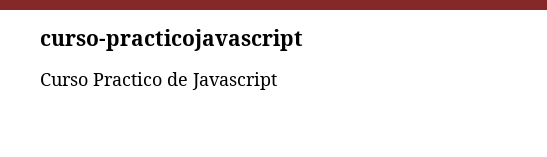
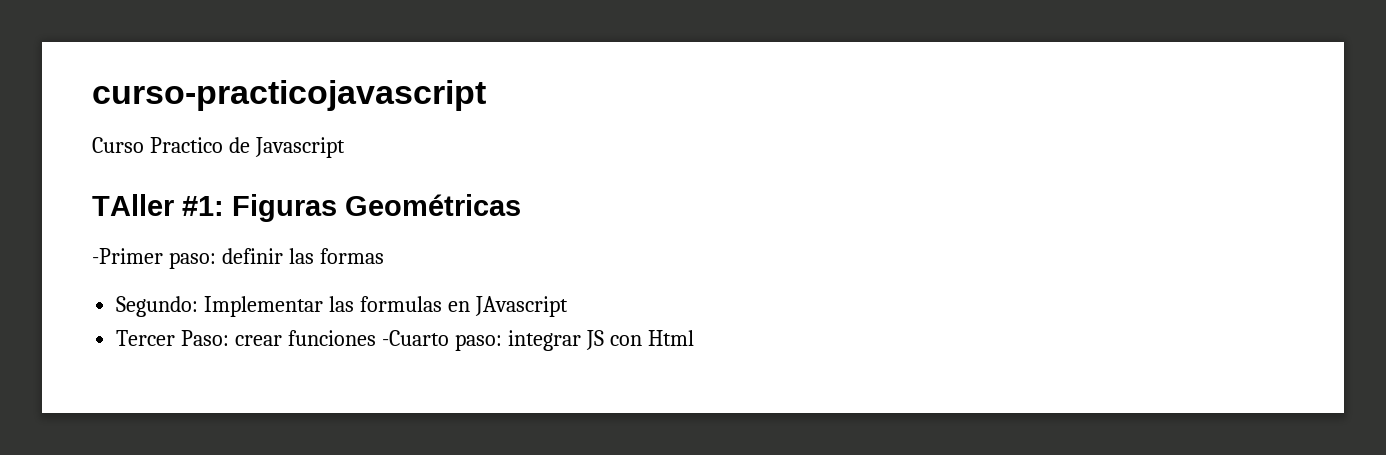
(277, 81) none -> [92,194,521,222] [92,248,384,269] [116,296,568,317] [116,330,694,351] // TAller #1: Figuras Geométricas // -Primer paso: definir las formas // Segundo: Implementar las formulas en JAvascript // Tercer Paso: crear funciones -Cuarto paso: integrar JS con Html

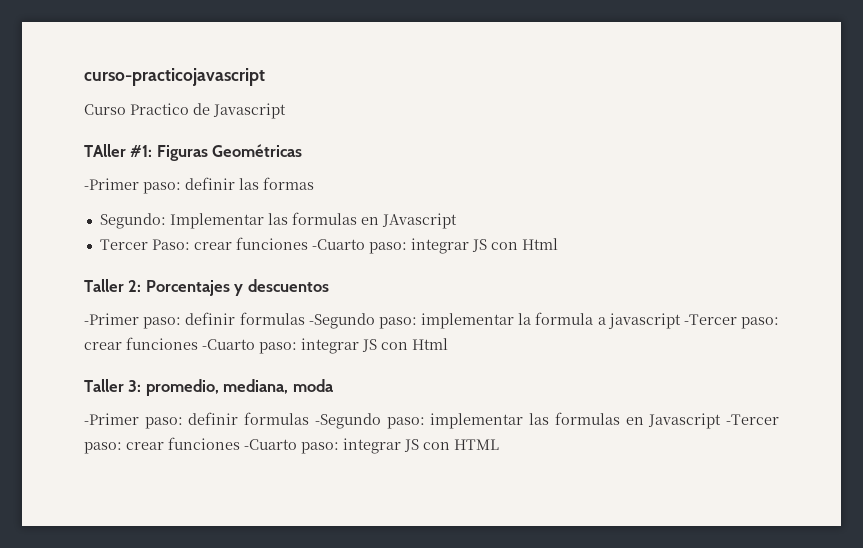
(694, 338) none -> [84,279,329,296] [84,312,779,329] [84,337,448,354] [84,379,334,396] [84,412,780,429] [84,437,499,454] // Taller 2: Porcentajes y descuentos // -Primer paso: definir formulas -Segundo paso: implementar la formula a javascript -Tercer paso: crear funciones -Cuarto paso: integrar JS con Html // Taller 3: promedio, mediana, moda // -Primer paso: definir formulas -Segundo paso: implementar las formulas en Javascript -Tercer paso: crear funciones -Cuarto paso: integrar JS con HTML

